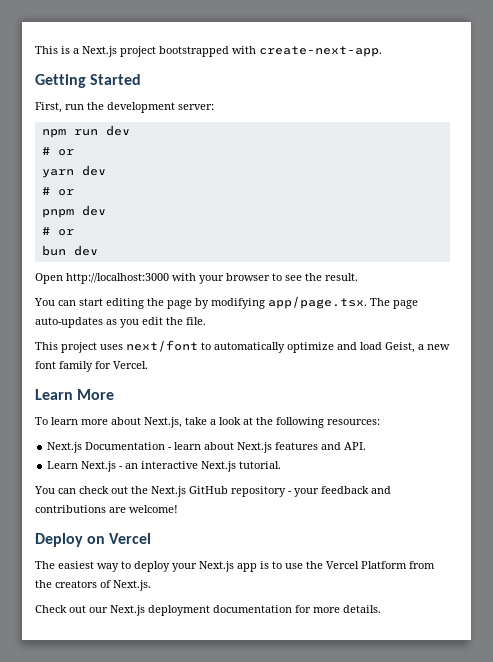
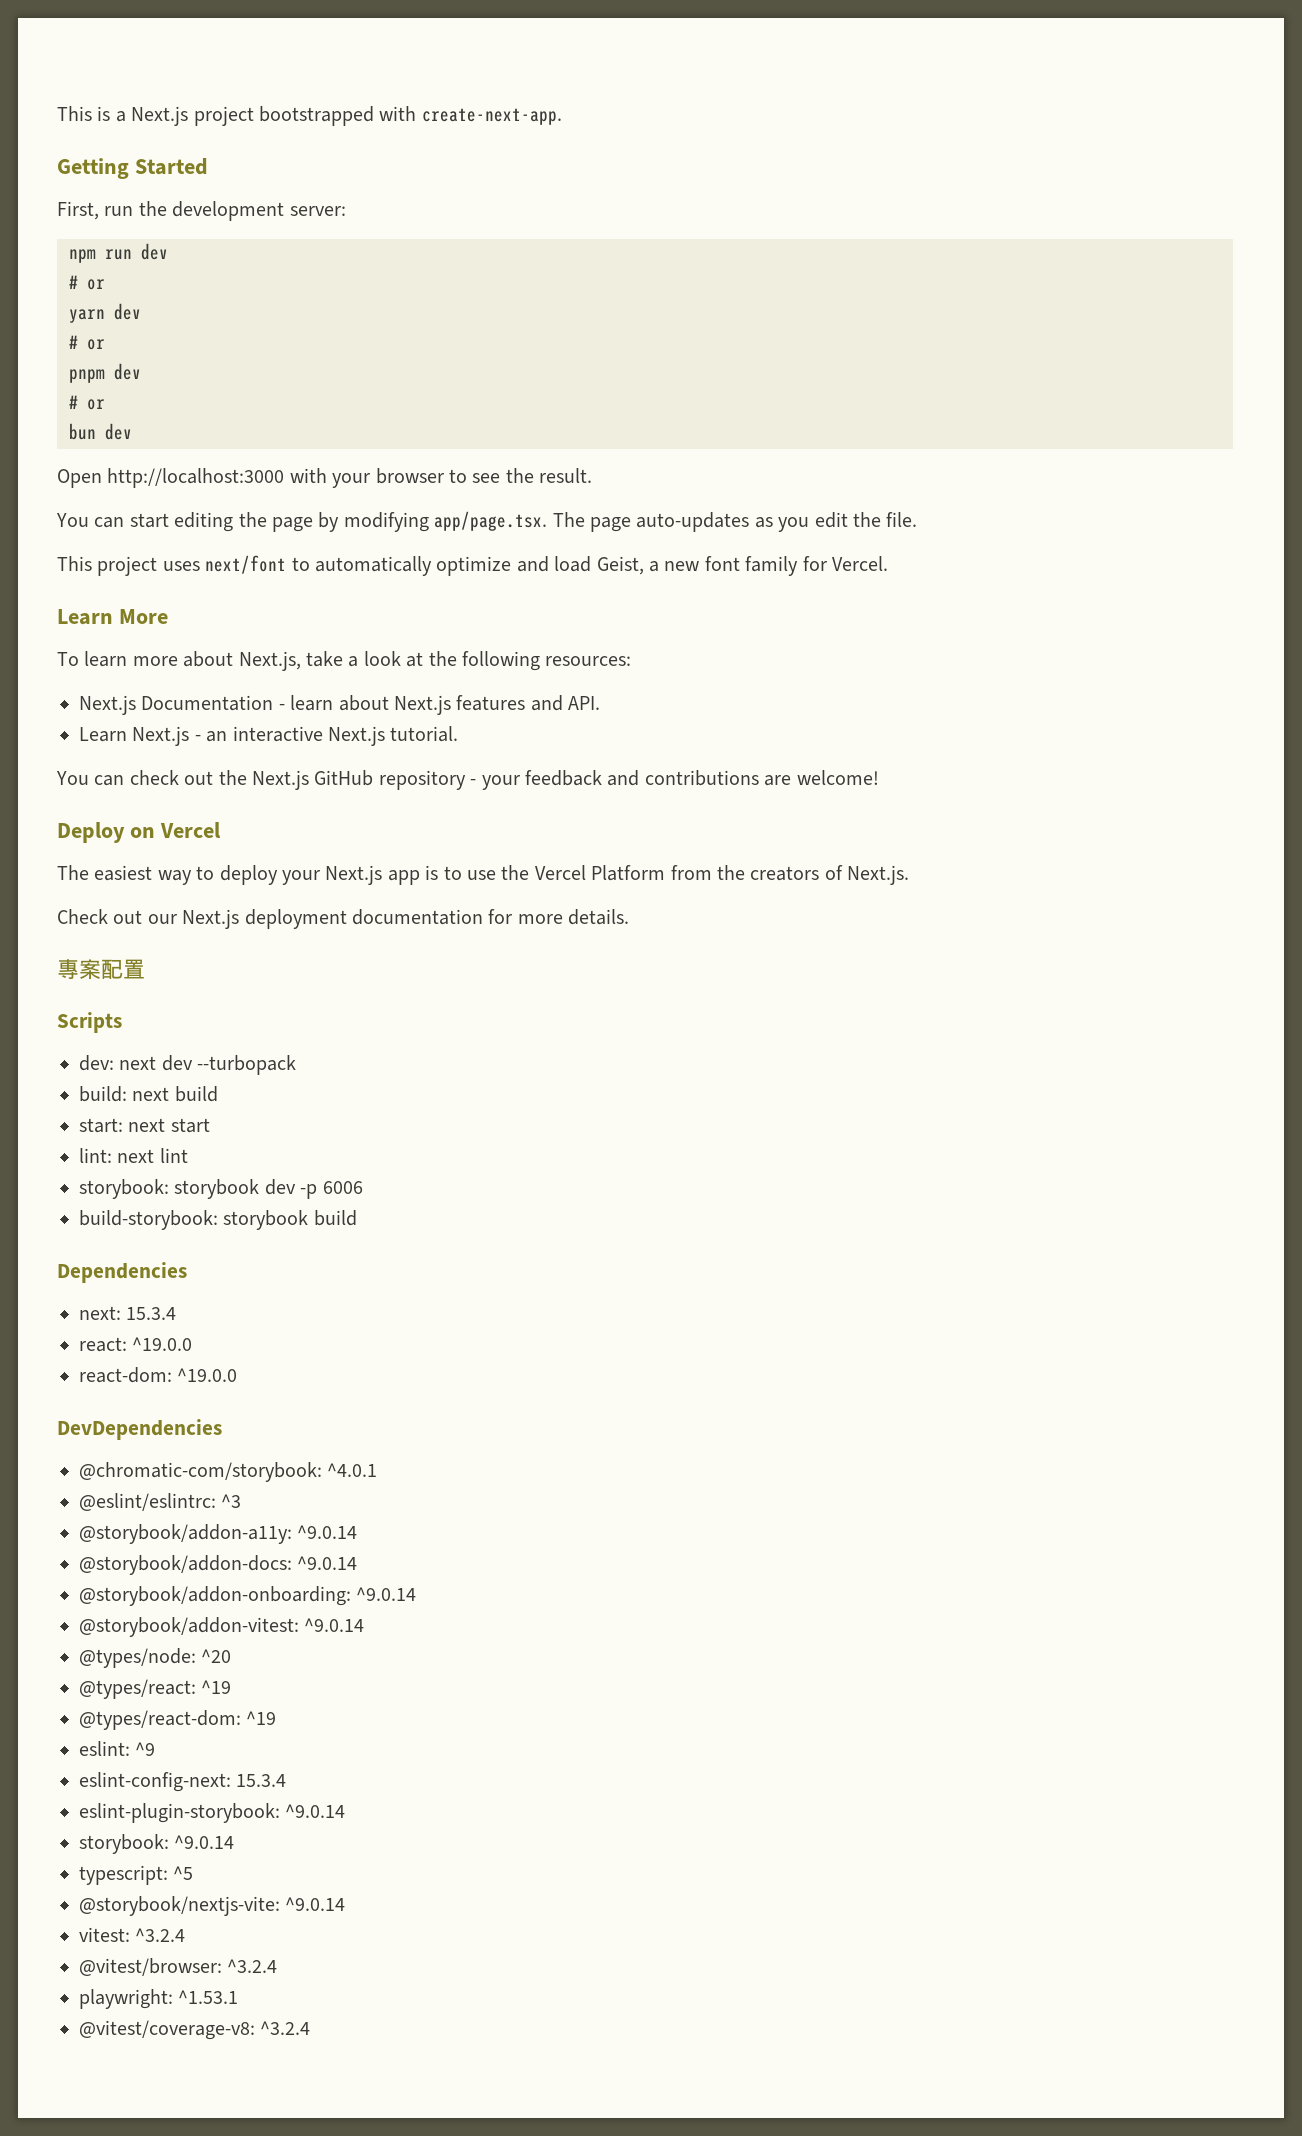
(381, 609) none -> [57,959,145,980] [57,1012,122,1033] [79,1055,297,1075] [79,1086,218,1102] [79,1118,210,1133] [79,1148,188,1163] [79,1179,363,1199] [79,1210,357,1230] [57,1262,187,1283] [79,1306,177,1320] [79,1337,193,1352] [79,1367,238,1383] [57,1419,222,1440] [79,1462,378,1482] [79,1493,242,1511] [79,1524,358,1544] [79,1555,358,1575] [79,1586,417,1606] [79,1617,365,1637] [79,1648,232,1668] [79,1679,232,1699] [79,1710,277,1730] [79,1741,156,1756] [79,1772,287,1792] [79,1803,346,1823] [79,1834,235,1854] [79,1865,194,1885] [79,1896,346,1916] [79,1927,186,1942] [79,1958,278,1976] [79,1989,239,2009] [79,2020,311,2040] // 專案配置 // Scripts // dev: next dev --turbopack // build: next build // start: next start // lint: next lint // storybook: storybook dev -p 6006 // build-storybook: storybook build // Dependencies // next: 15.3.4 // react: ^19.0.0 // react-dom: ^19.0.0 // DevDependencies // @chromatic-com/storybook: ^4.0.1 // @eslint/eslintrc: ^3 // @storybook/addon-a11y: ^9.0.14 // @storybook/addon-docs: ^9.0.14 // @storybook/addon-onboarding: ^9.0.14 // @storybook/addon-vitest: ^9.0.14 // @types/node: ^20 // @types/react: ^19 // @types/react-dom: ^19 // eslint: ^9 // eslint-config-next: 15.3.4 // eslint-plugin-storybook: ^9.0.14 // storybook: ^9.0.14 // typescript: ^5 // @storybook/nextjs-vite: ^9.0.14 // vitest: ^3.2.4 // @vitest/browser: ^3.2.4 // playwright: ^1.53.1 // @vitest/coverage-v8: ^3.2.4

